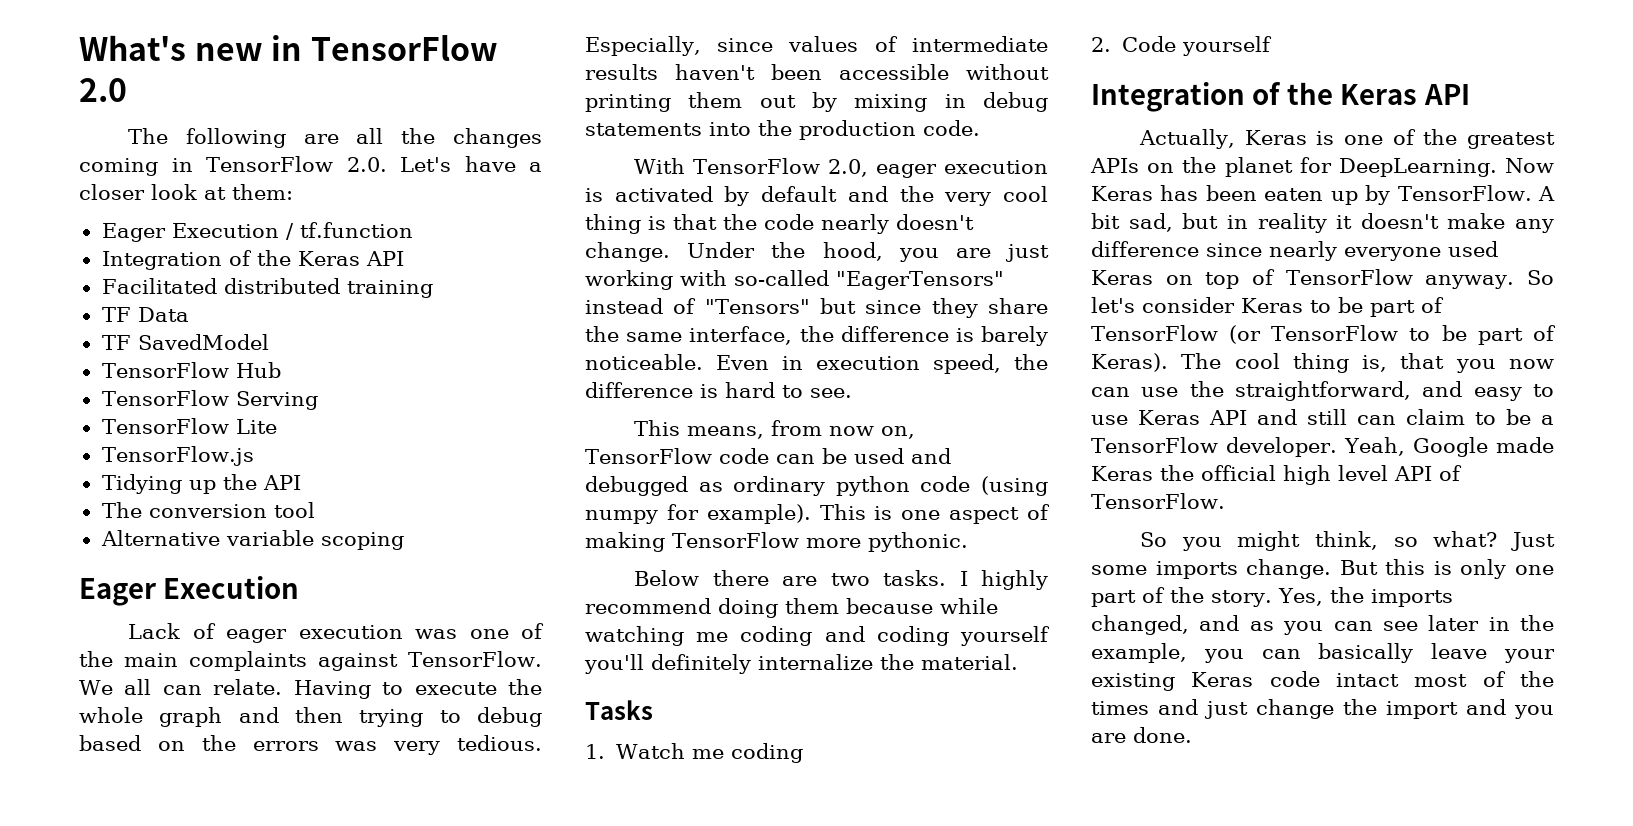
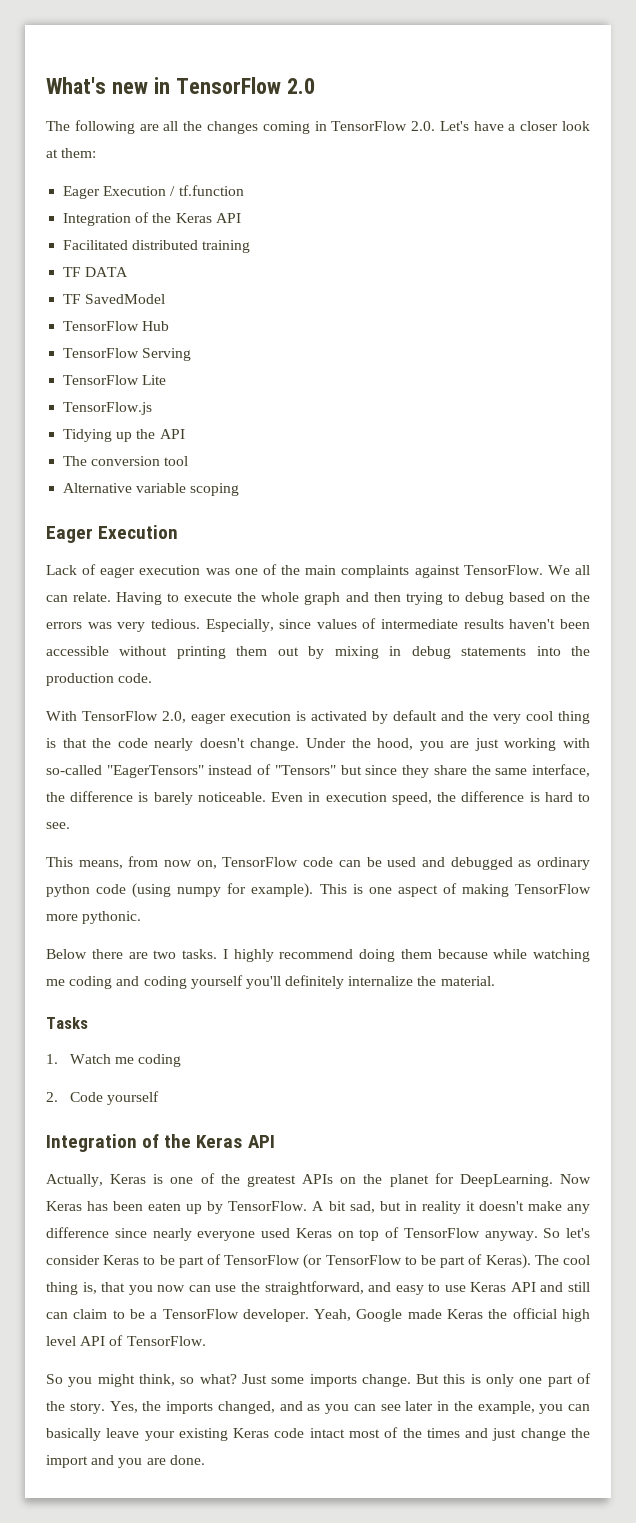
[137,307,189,322] Data -> [85,267,129,277] DATA

